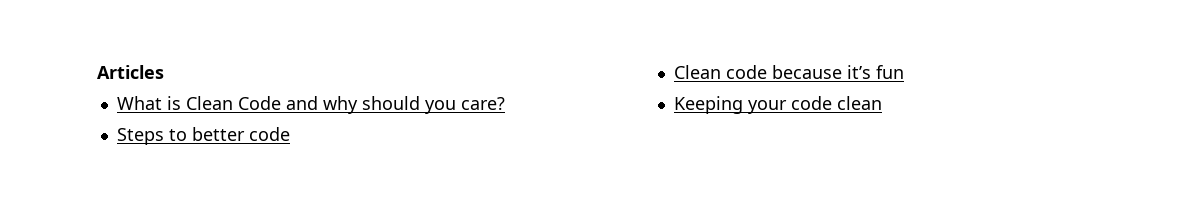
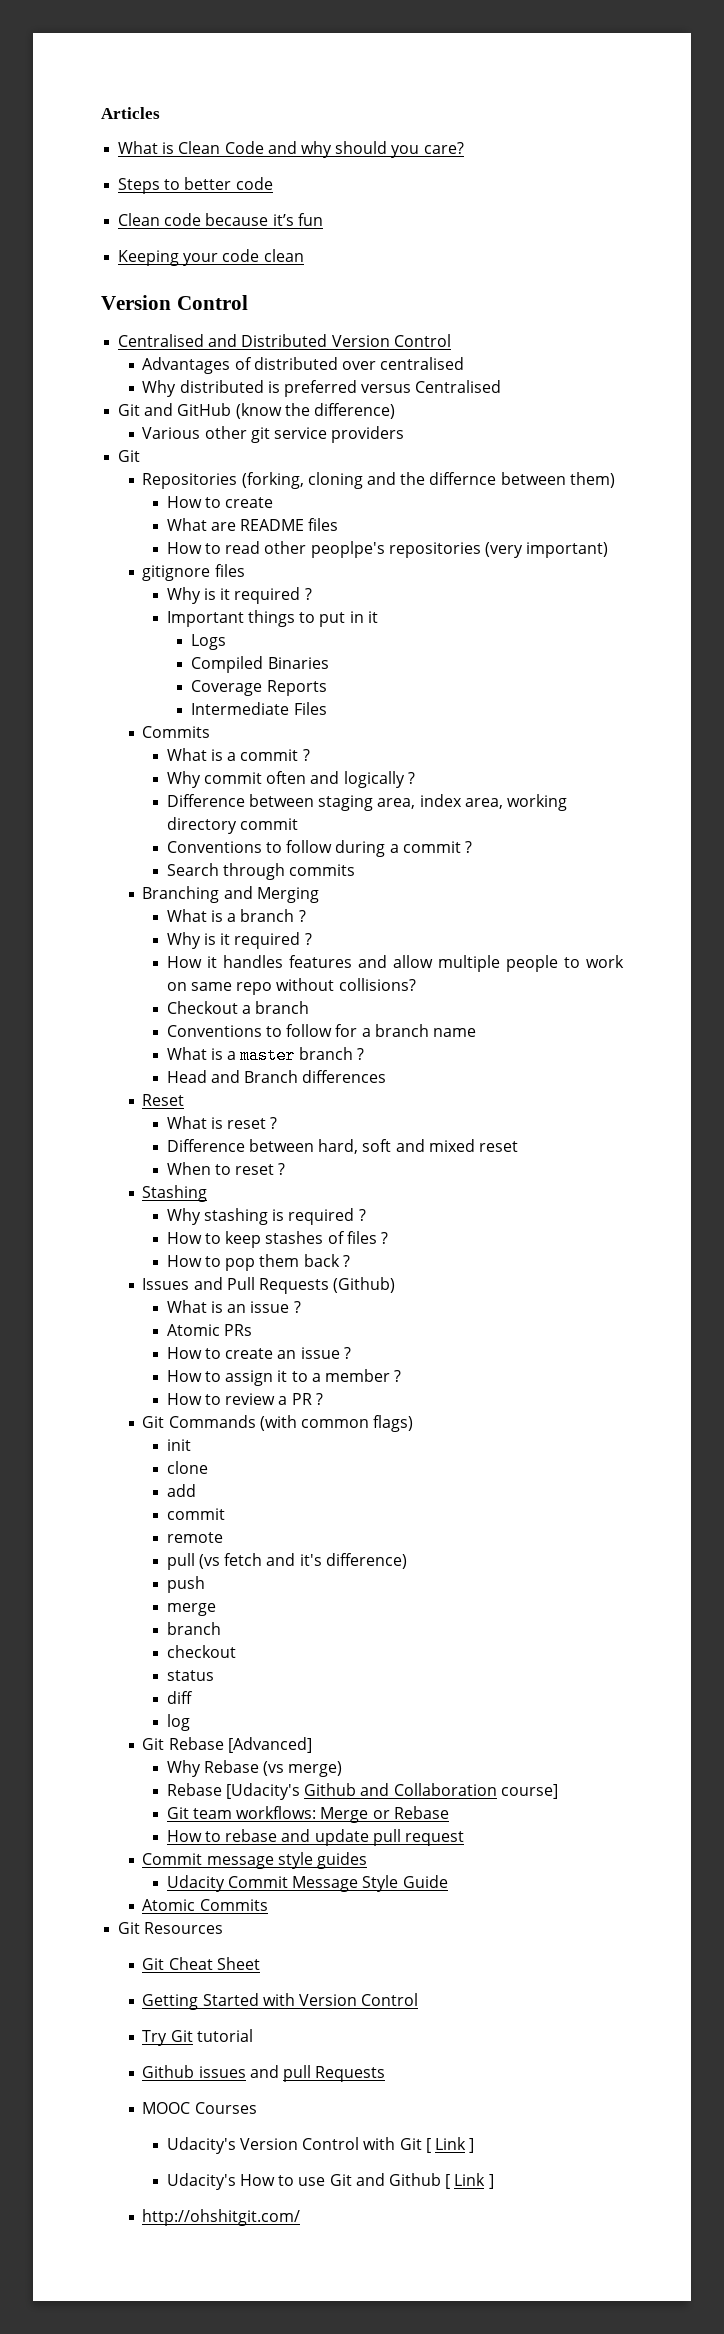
(882, 103) none -> [101,295,248,310] [118,334,451,347] [142,357,465,374] [142,380,502,397] [118,403,395,419] [142,426,405,443] [118,450,141,462] [142,472,615,489] [166,496,274,508] [166,518,339,531] [166,541,609,558] [142,564,245,581] [166,587,312,604] [166,610,378,627] [191,634,227,650] [191,656,329,673] [191,680,327,696] [191,702,327,715] [142,726,211,738] [166,748,310,761] [166,771,415,788] [166,794,568,811] [166,817,299,834] [166,840,473,857] [166,863,356,880] [142,886,319,903] [166,909,306,922] [166,932,312,949] [166,955,625,972] [166,978,416,995] [166,1001,310,1014] [166,1024,477,1037] [166,1047,364,1064] [166,1070,387,1083] [142,1094,185,1106] [166,1116,278,1129] [166,1139,519,1154] [166,1162,286,1175] [142,1185,208,1202] [166,1208,366,1225] [166,1231,389,1248] [166,1254,350,1271] [142,1277,396,1294] [166,1300,301,1313] [166,1324,253,1336] [166,1347,351,1359] [166,1369,402,1386] [166,1393,323,1405] [142,1415,414,1432] [166,1439,191,1451] [166,1461,208,1474] [166,1484,196,1497] [166,1508,225,1520] [166,1532,223,1543] [166,1553,407,1570] [166,1576,205,1593] [166,1603,216,1616] [166,1622,221,1635] [166,1645,236,1658] [166,1670,214,1681] [166,1691,193,1704] [166,1714,190,1731] [142,1737,312,1753] [166,1760,343,1777] [166,1783,558,1800] [166,1806,449,1823] [166,1829,465,1846] [142,1852,368,1869] [166,1875,448,1892] [142,1899,268,1911] [118,1922,224,1934] [142,1957,260,1970] [142,1993,419,2010] [142,2029,253,2046] [142,2065,386,2082] [142,2102,257,2114] [166,2137,475,2154] [166,2173,494,2190] [142,2209,301,2226] // Version Control // Centralised and Distributed Version Control // Advantages of distributed over centralised // Why distributed is preferred versus Centralised // Git and GitHub (know the difference) // Various other git service providers // Git // Repositories (forking, cloning and the differnce between them) // How to create // What are README files // How to read other peoplpe's repositories (very important) // gitignore files // Why is it required ? // Important things to put in it // Logs // Compiled Binaries // Coverage Reports // Intermediate Files // Commits // What is a commit ? // Why commit often and logically ? // Difference between staging area, index area, working directory commit // Conventions to follow during a commit ? // Search through commits // Branching and Merging // What is a branch ? // Why is it required ? // How it handles features and allow multiple people to work on same repo without collisions? // Checkout a branch // Conventions to follow for a branch name // What is a master branch ? // Head and Branch differences // Reset // What is reset ? // Difference between hard, soft and mixed reset // When to reset ? // Stashing // Why stashing is required ? // How to keep stashes of files ? // How to pop them back ? // Issues and Pull Requests (Github) // What is an issue ? // Atomic PRs // How to create an issue ? // How to assign it to a member ? // How to review a PR ? // Git Commands (with common flags) // init // clone // add // commit // remote // pull (vs fetch and it's difference) // push // merge // branch // checkout // status // diff // log // Git Rebase [Advanced] // Why Rebase (vs merge) // Rebase [Udacity's Github and Collaboration course] // Git team workflows: Merge or Rebase // How to rebase and update pull request // Commit message style guides // Udacity Commit Message Style Guide // Atomic Commits // Git Resources // Git Cheat Sheet // Getting Started with Version Control // Try Git tutorial // Github issues and pull Requests // MOOC Courses // Udacity's Version Control with Git [ Link ] // Udacity's How to use Git and Github [ Link ] // http://ohshitgit.com/

